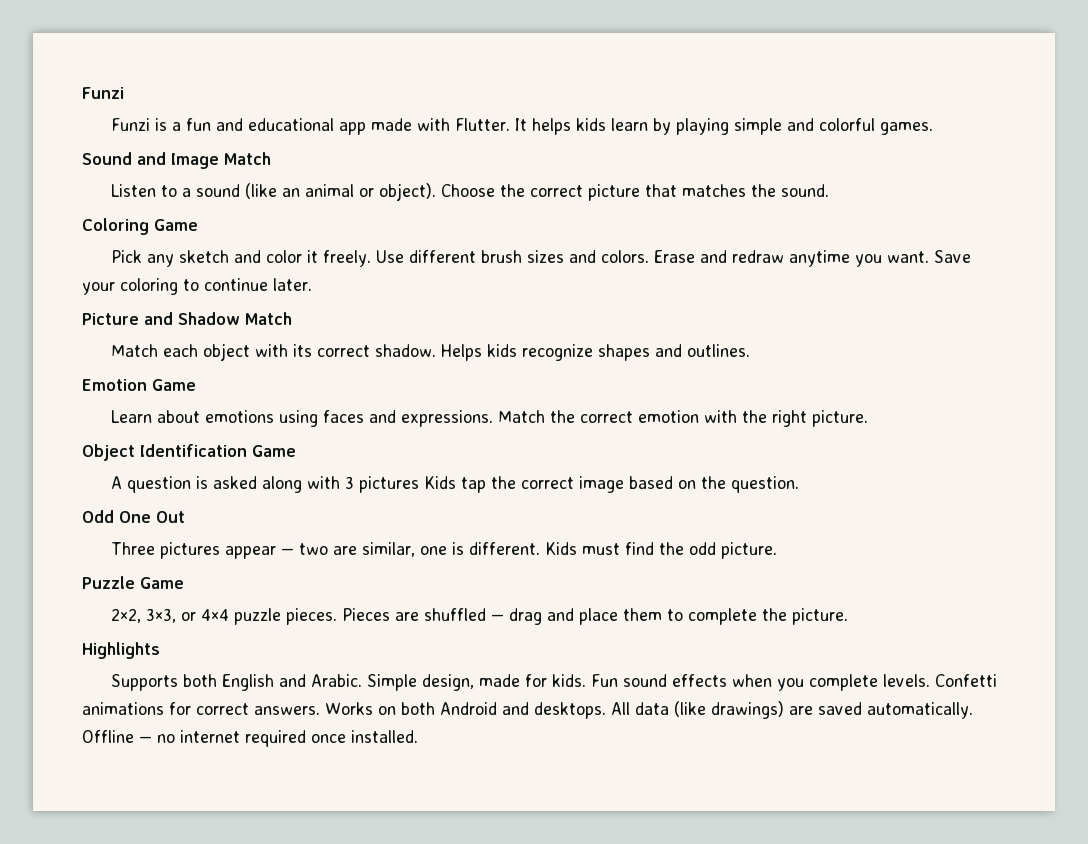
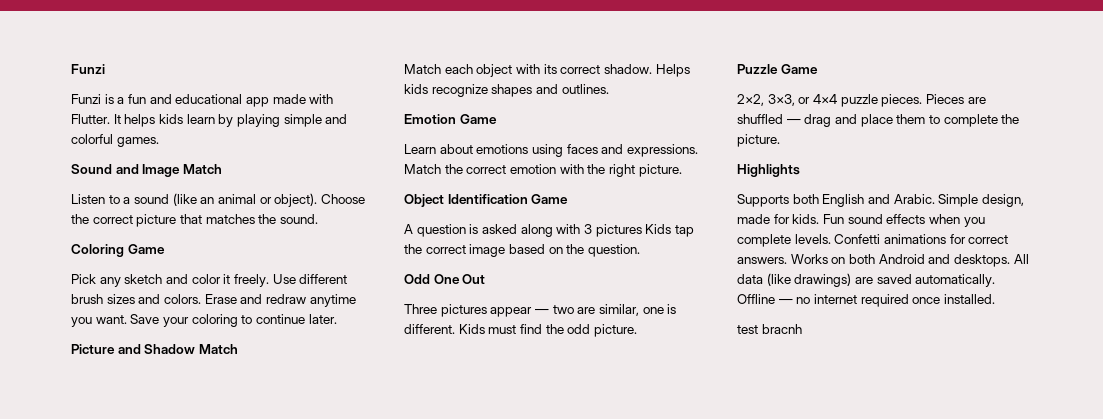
(418, 736) none -> [737,324,802,334] // test bracnh

